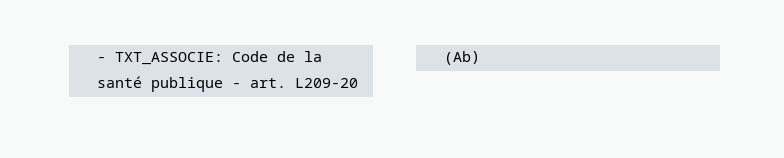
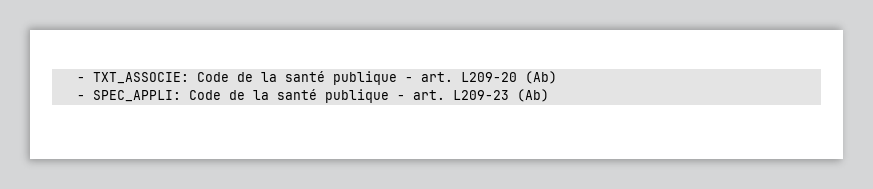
(480, 58) none -> [76,89,549,103] // - SPEC_APPLI: Code de la santé publique - art. L209-23 (Ab)

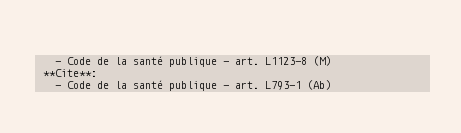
[76,71,557,85] [76,89,509,103] - TXT_ASSOCIE: Code de la santé publique - art. L209-20 (Ab) // - SPEC_APPLI: Code de la santé publique - art. L209-23 -> [54,56,331,67] [42,69,97,77] [54,80,301,91] - Code de la santé publique - art. L1123-8 (M) // **Cite**: // - Code de la santé publique - art. L793-1

